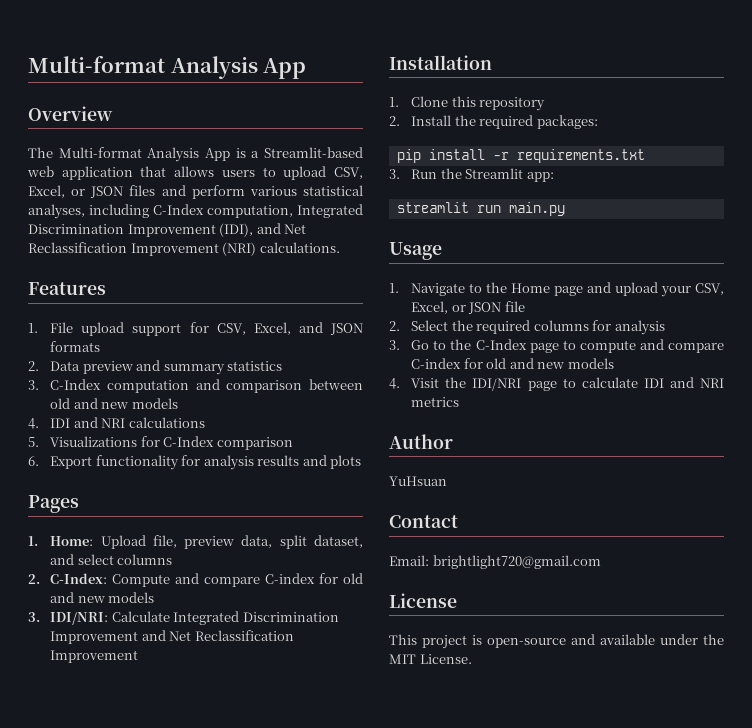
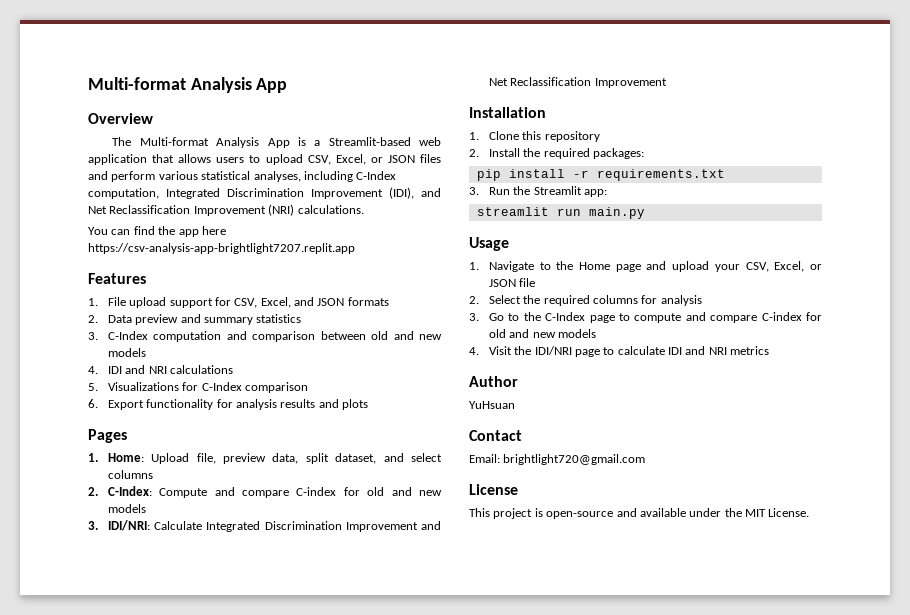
(340, 247) none -> [88,226,226,237] [88,243,355,254] // You can find the app here https://csv-analysis-app-brightlight7207.replit.app

